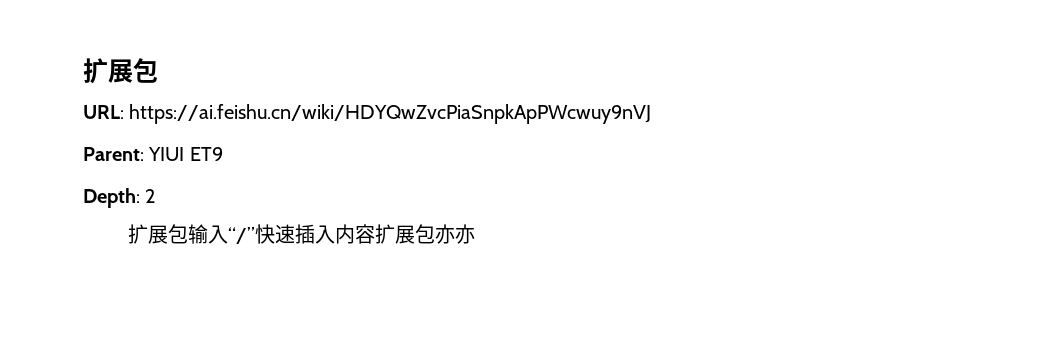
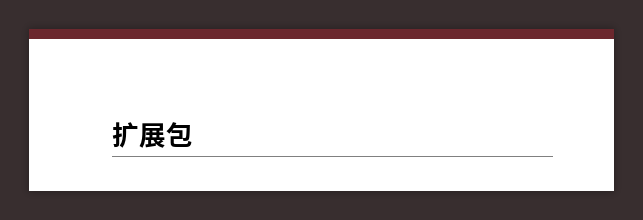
[83,58,158,84] [83,104,652,124] [83,147,223,161] [83,188,156,208] [128,224,476,244] 扩展包 // URL: https://ai.feishu.cn/wiki/HDYQwZvcPiaSnpkApPWcwuy9nVJ // Parent: YIUI ET9 // Depth: 2 // 扩展包输入“/”快速插入内容扩展包亦亦 -> [112,122,193,148] 扩展包

